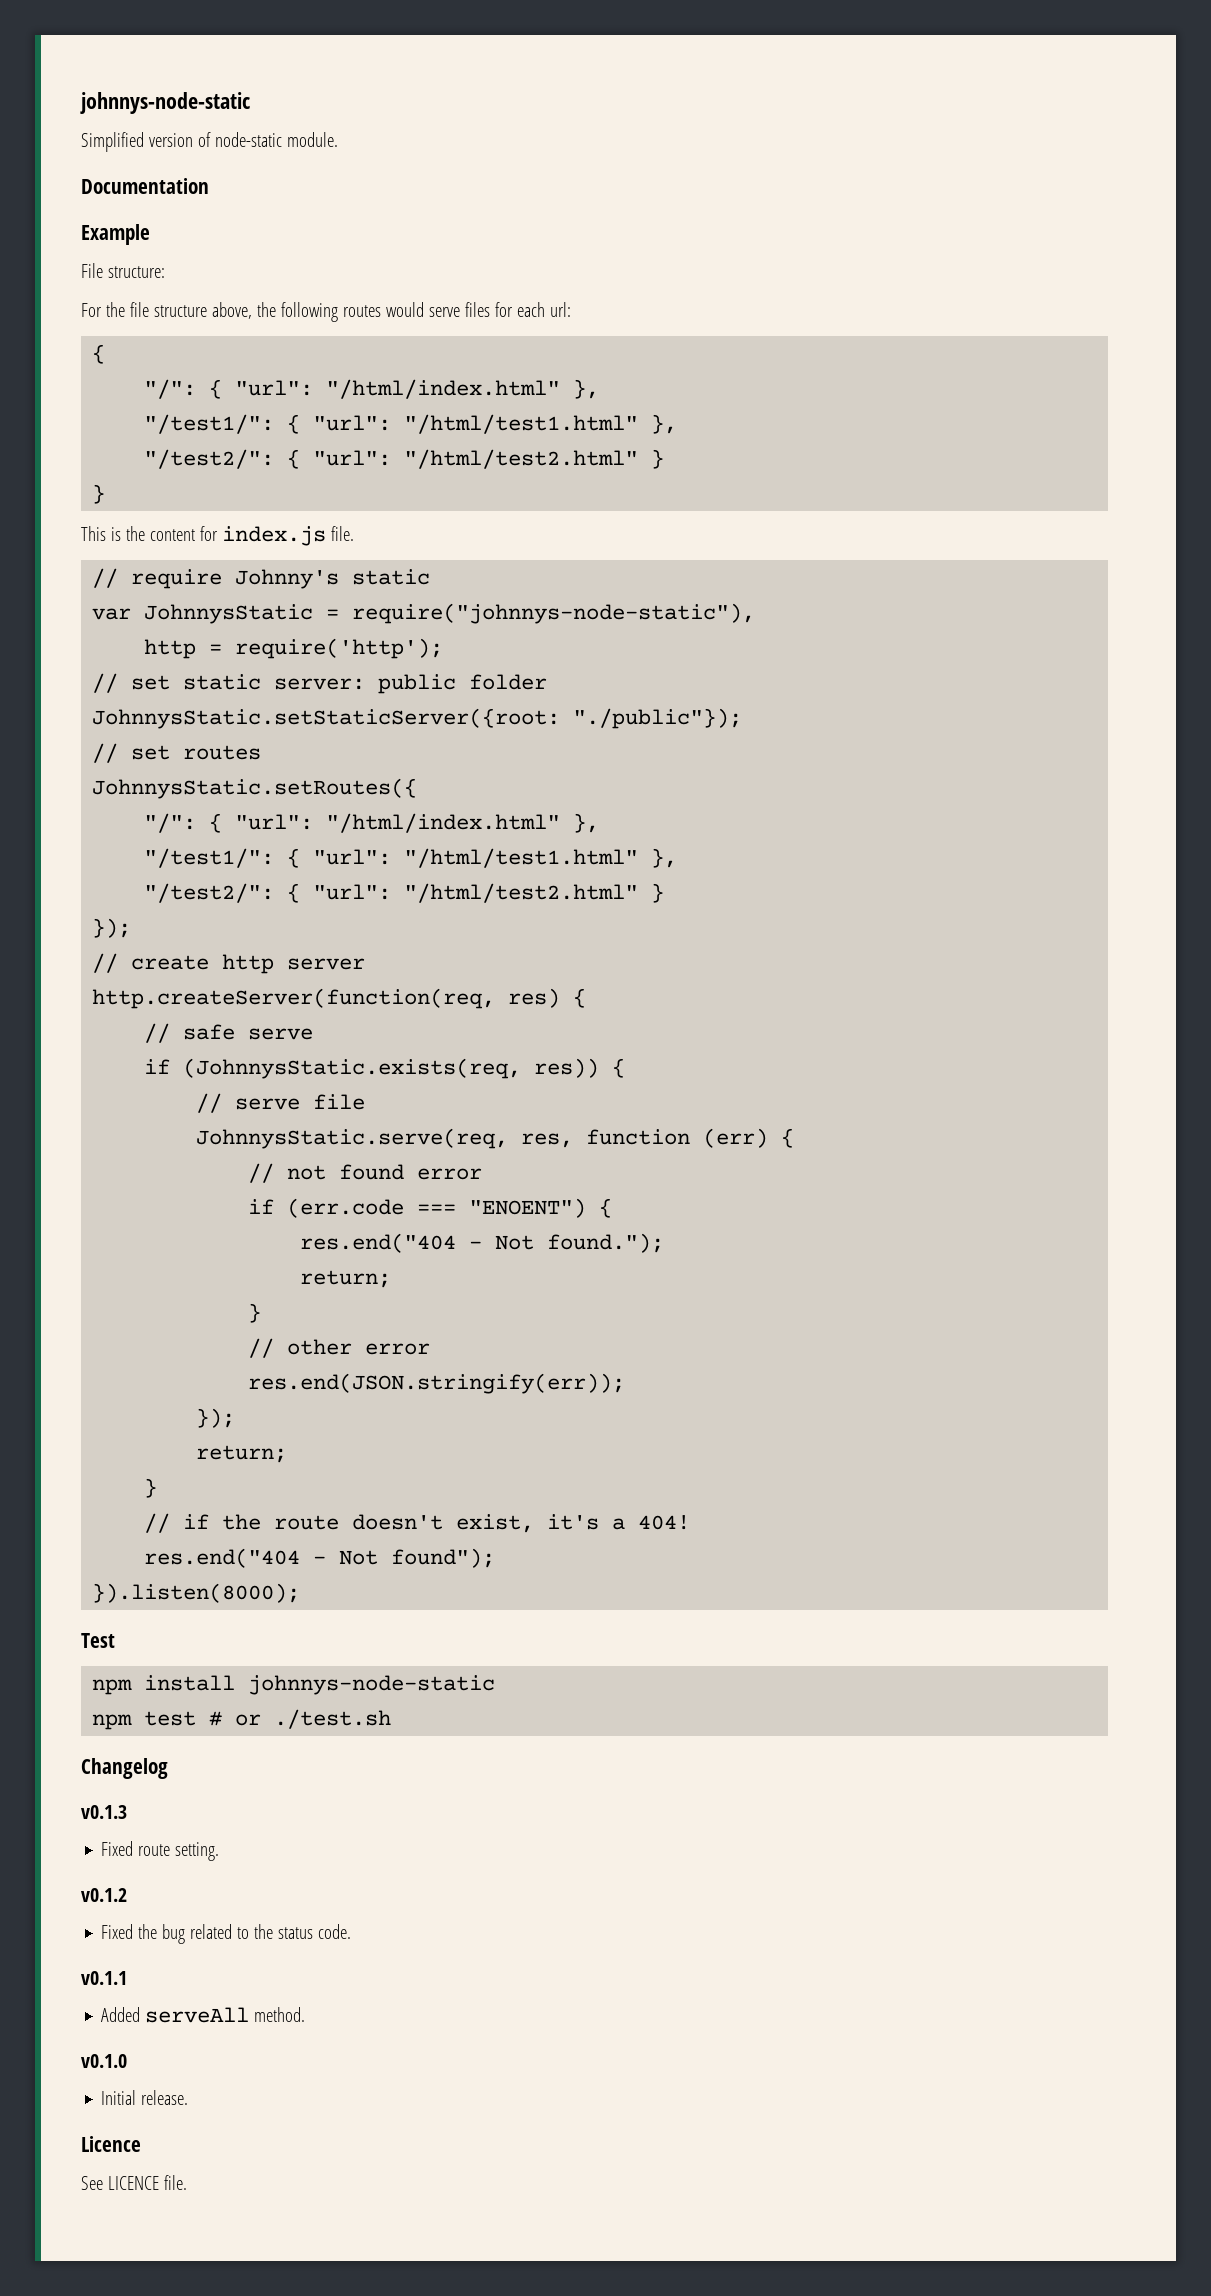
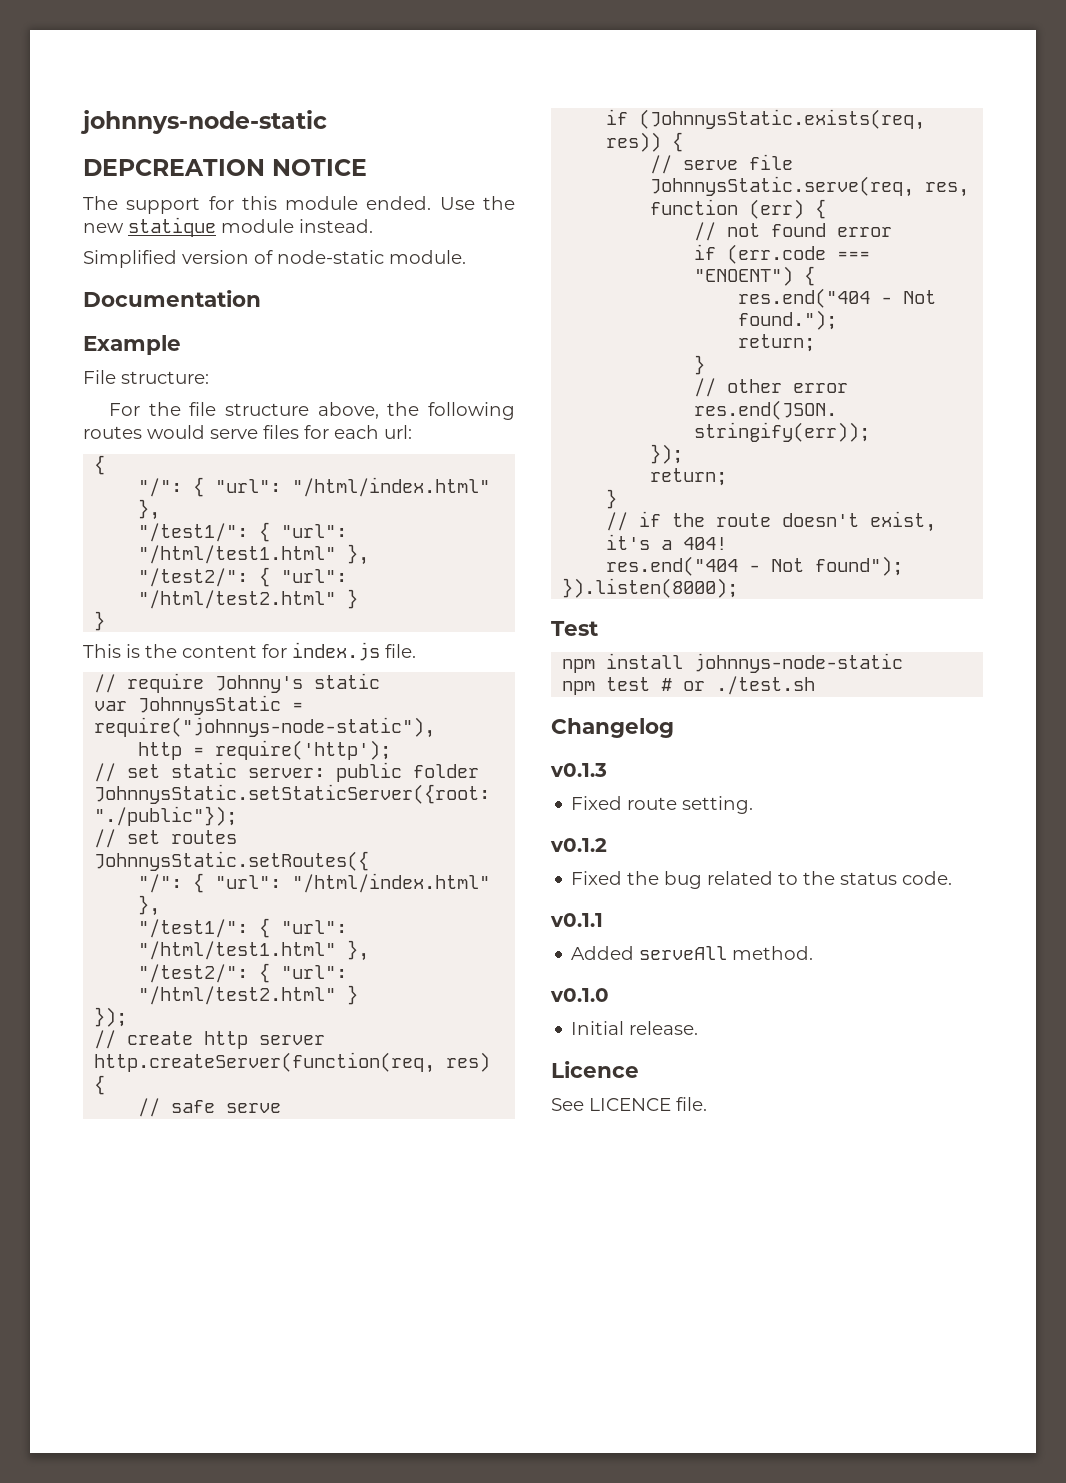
[80,92,250,114] johnnys-node-static -> [80,110,327,134] [83,159,367,176] [83,196,515,214] [83,217,373,237] johnnys-node-static // DEPCREATION NOTICE // The support for this module ended. Use the new statique module instead.

